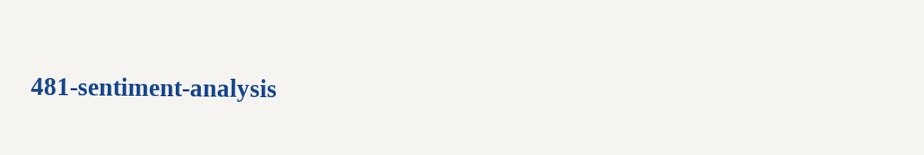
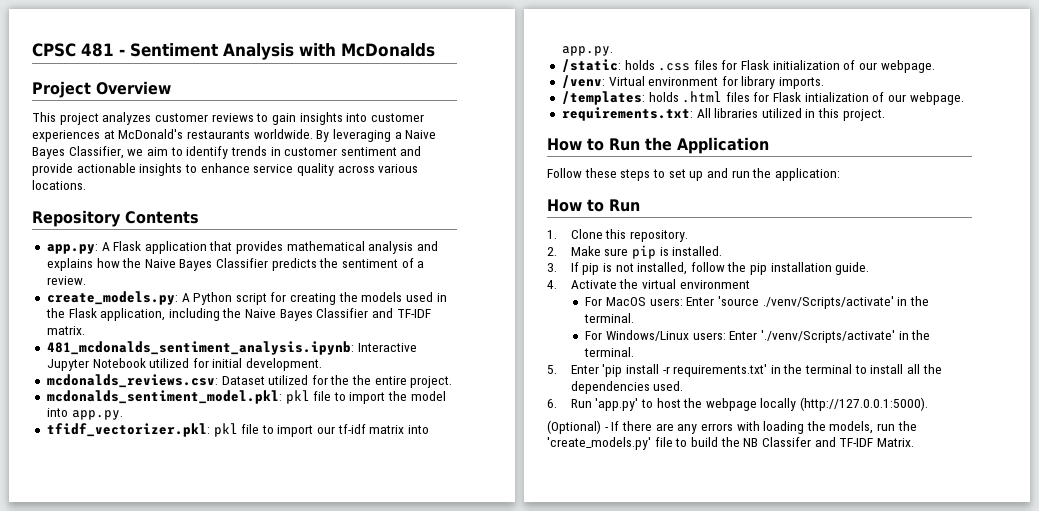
[30,76,277,103] 481-sentiment-analysis -> [32,43,435,60] [32,81,171,98] [32,112,424,125] [32,129,437,142] [32,146,422,159] [32,163,419,176] [32,180,86,190] [32,210,199,227] [46,241,439,254] [46,258,425,271] [46,276,86,285] [46,291,447,305] [45,308,431,321] [46,326,85,335] [46,341,417,355] [46,358,323,371] [46,374,453,388] [46,390,446,404] [46,408,123,420] [46,423,430,437] [561,46,613,56] [561,59,935,73] [561,75,825,89] [561,91,964,105] [561,107,885,121] [547,137,769,154] [547,168,840,181] [547,199,640,212] [547,229,688,242] [547,245,723,259] [547,262,870,275] [547,279,750,289] [585,296,929,309] [584,313,635,323] [585,330,931,343] [584,347,635,357] [547,364,942,377] [570,381,684,394] [547,397,929,411] [547,420,917,434] [547,437,914,450] CPSC 481 - Sentiment Analysis with McDonalds // Project Overview // This project analyzes customer reviews to gain insights into customer experiences at McDonald's restaurants worldwide. By leveraging a Naive Bayes Classifier, we aim to identify trends in customer sentiment and provide actionable insights to enhance service quality across various locations. // Repository Contents // app.py: A Flask application that provides mathematical analysis and explains how the Naive Bayes Classifier predicts the sentiment of a review. // create_models.py: A Python script for creating the models used in the Flask application, including the Naive Bayes Classifier and TF-IDF matrix. // 481_mcdonalds_sentiment_analysis.ipynb: Interactive Jupyter Notebook utilized for initial development. // mcdonalds_reviews.csv: Dataset utilized for the the entire project. // mcdonalds_sentiment_model.pkl: pkl file to import the model into app.py. // tfidf_vectorizer.pkl: pkl file to import our tf-idf matrix into app.py. // /static: holds .css files for Flask initialization of our webpage. // /venv: Virtual environment for library imports. // /templates: holds .html files for Flask intialization of our webpage. // requirements.txt: All libraries utilized in this project. // How to Run the Application // Follow these steps to set up and run the application: // How to Run // 1. Clone this repository. // 2. Make sure pip is installed. // 3. If pip is not installed, follow the pip installation guide. // 4. Activate the virtual environment // For MacOS users: Enter 'source ./venv/Scripts/activate' in the terminal. // For Windows/Linux users: Enter './venv/Scripts/activate' in the terminal. // 5. Enter 'pip install -r requirements.txt' in the terminal to install all the dependencies used. // 6. Run 'app.py' to host the webpage locally (http://127.0.0.1:5000). // (Optional) - If there are any errors with loading the models, run the 'create_models.py' file to build the NB Classifer and TF-IDF Matrix.

